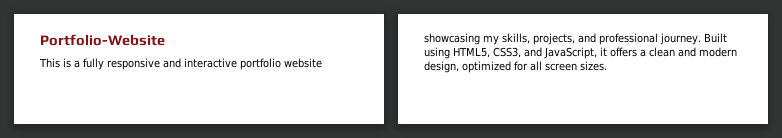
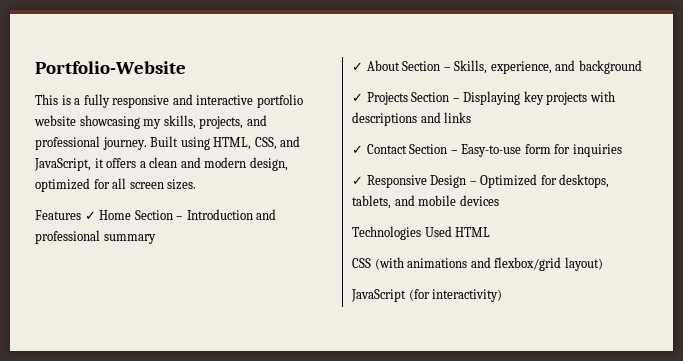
[453,47,521,58] HTML5, CSS3, -> [213,137,277,150] HTML, CSS,
(607, 66) none -> [35,209,277,220] [35,230,156,244] [352,60,642,74] [352,91,615,105] [352,112,472,126] [352,144,622,157] [352,174,610,188] [352,195,499,209] [352,226,491,240] [352,257,603,271] [351,289,503,302] // Features ✓ Home Section – Introduction and professional summary // ✓ About Section – Skills, experience, and background // ✓ Projects Section – Displaying key projects with descriptions and links // ✓ Contact Section – Easy-to-use form for inquiries // ✓ Responsive Design – Optimized for desktops, tablets, and mobile devices // Technologies Used HTML // CSS (with animations and flexbox/grid layout) // JavaScript (for interactivity)

